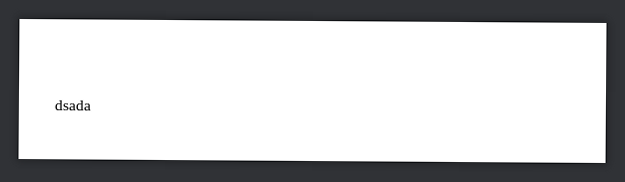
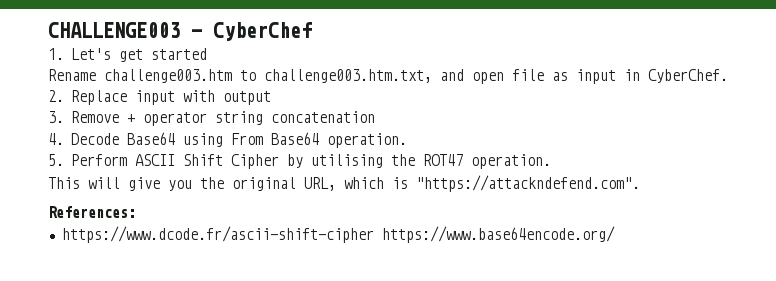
[54,100,91,111] dsada -> [48,22,312,41] [48,48,208,62] [48,69,728,84] [48,90,272,105] [48,111,376,126] [48,132,408,148] [48,154,552,169] [48,175,640,192] [48,206,136,218] [61,226,615,243] CHALLENGE003 - CyberChef // 1. Let's get started // Rename challenge003.htm to challenge003.htm.txt, and open file as input in CyberChef. // 2. Replace input with output // 3. Remove + operator string concatenation // 4. Decode Base64 using From Base64 operation. // 5. Perform ASCII Shift Cipher by utilising the ROT47 operation. // This will give you the original URL, which is "https://attackndefend.com". // References: // https://www.dcode.fr/ascii-shift-cipher https://www.base64encode.org/

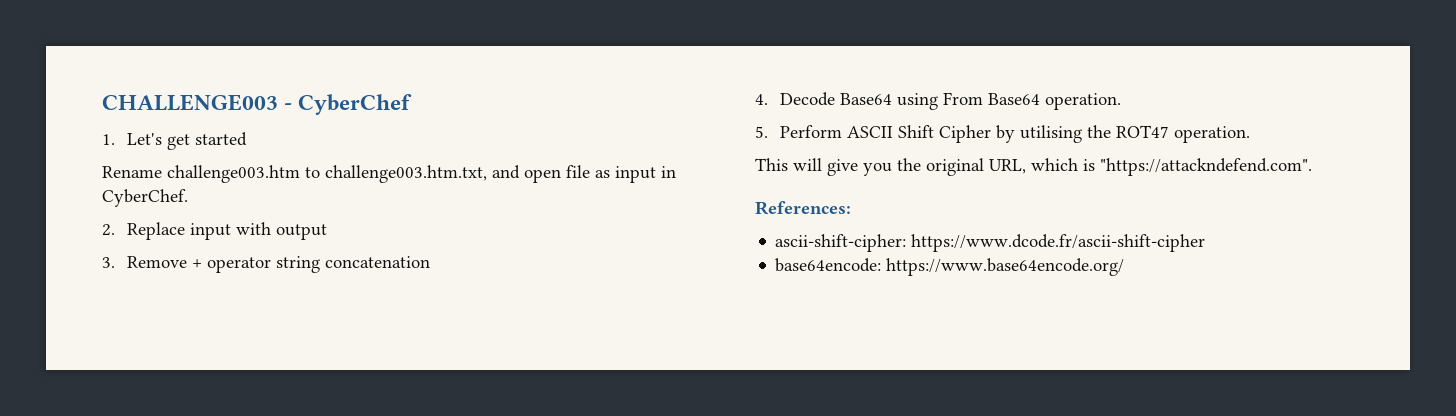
(136, 212) none -> [775,234,907,252] ascii-shift-cipher:
(374, 234) none -> [775,258,882,272] // base64encode:

